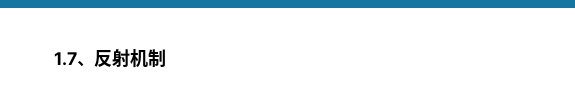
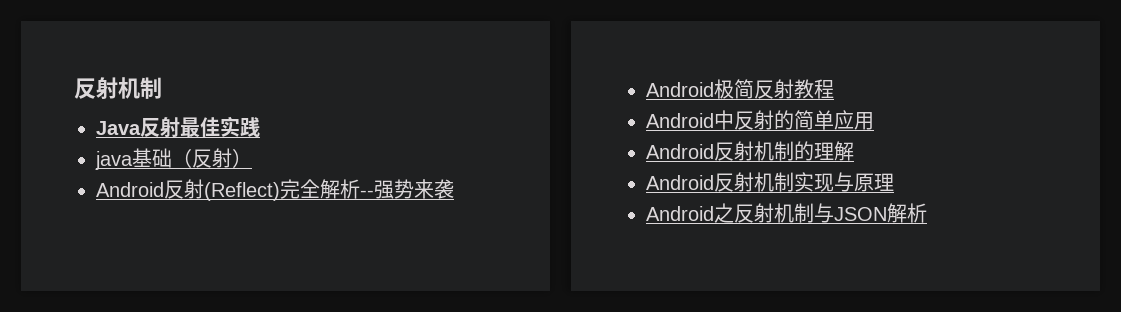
[54,49,166,68] 1.7、反射机制 -> [74,77,162,99] [96,116,260,138] [95,148,252,170] [96,179,454,201] [646,79,834,99] [646,110,874,130] [646,141,854,161] [646,172,894,192] [646,203,927,223] 反射机制 // Java反射最佳实践 // java基础（反射） // Android反射(Reflect)完全解析--强势来袭 // Android极简反射教程 // Android中反射的简单应用 // Android反射机制的理解 // Android反射机制实现与原理 // Android之反射机制与JSON解析

